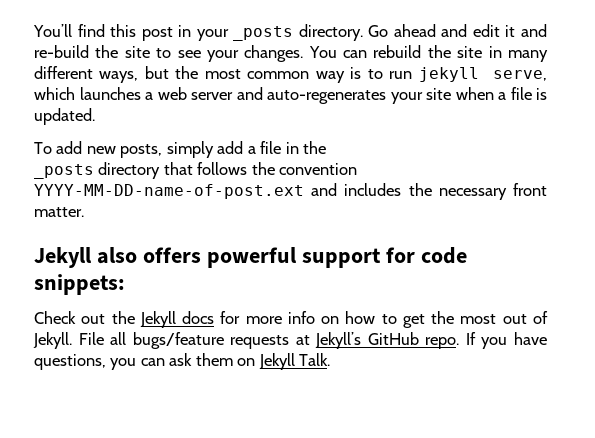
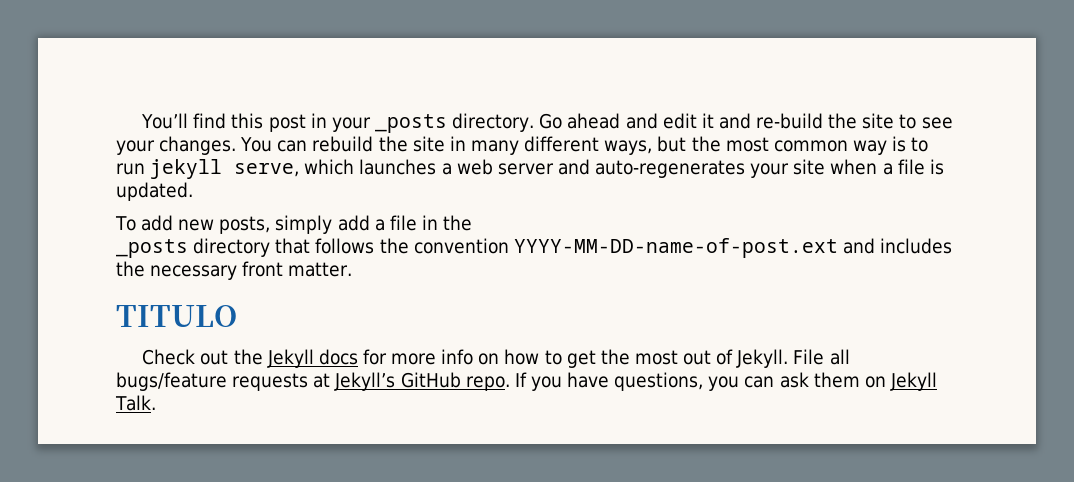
[34,247,467,268] [34,274,125,295] Jekyll also offers powerful support for code snippets: -> [116,305,237,327] TITULO

